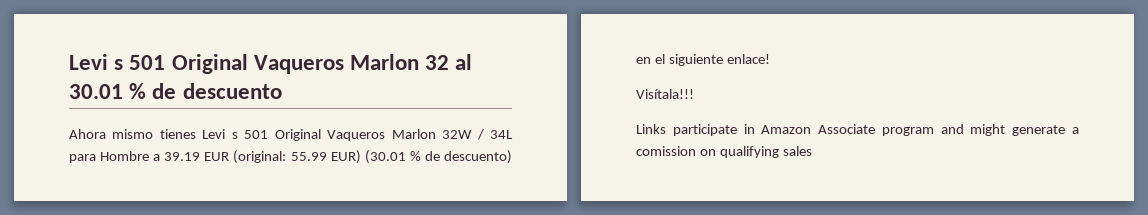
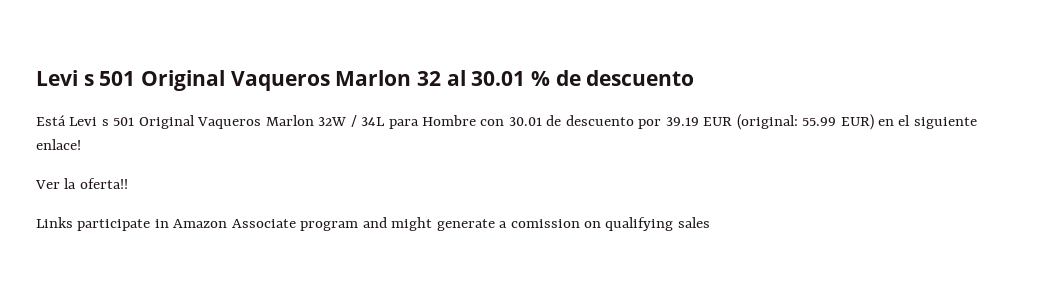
[69,129,196,139] Ahora mismo tienes -> [36,115,66,126] Está
[153,154,161,161] a -> [480,115,662,129] con 30.01 de descuento por
[364,150,512,164] (30.01 % de descuento) -> (874, 122) none
[636,89,694,99] Visítala!!! -> [35,178,128,189] Ver la oferta!!

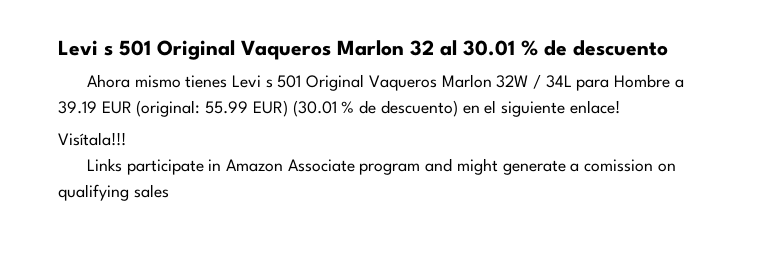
[36,115,66,126] Está -> [86,74,228,88] Ahora mismo tienes
[480,115,662,129] con 30.01 de descuento por -> [674,79,684,88] a
(874, 122) none -> [292,100,458,117] (30.01 % de descuento)
[35,178,128,189] Ver la oferta!! -> [58,132,126,146] Visítala!!!

